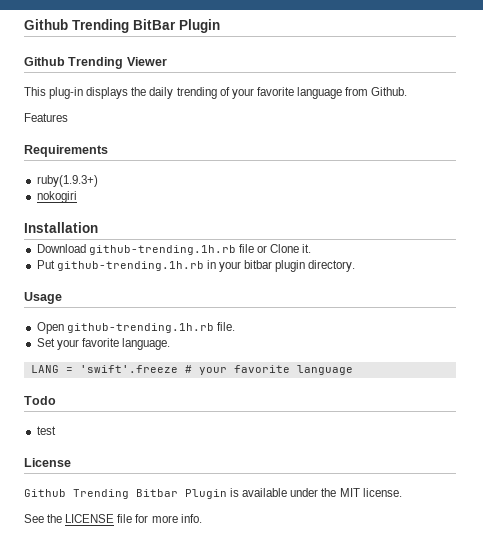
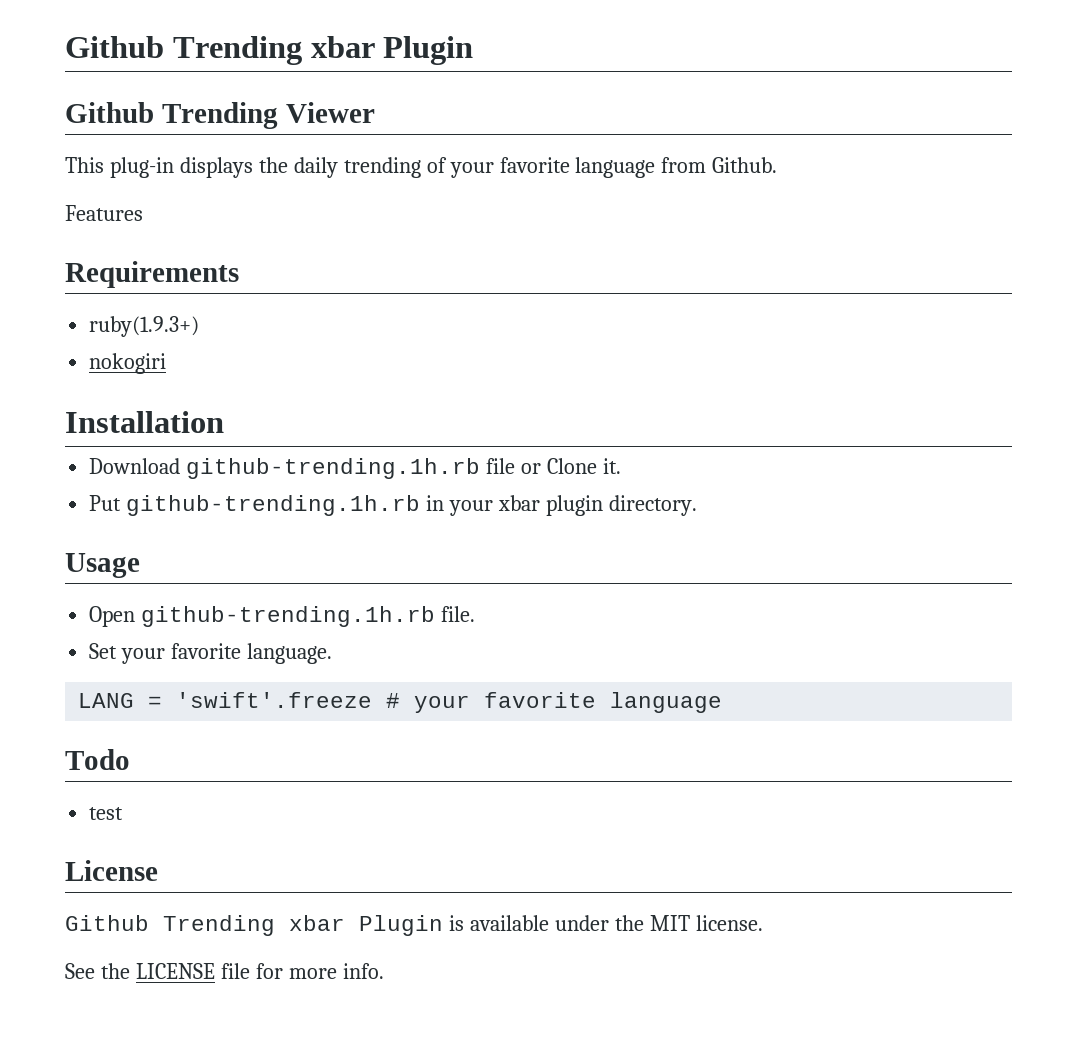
[24,19,176,33] Github Trending BitBar -> [65,36,375,65] Github Trending xbar
[244,260,273,269] bitbar -> [497,495,540,511] xbar
[136,489,178,497] Bitbar -> [289,915,345,931] xbar

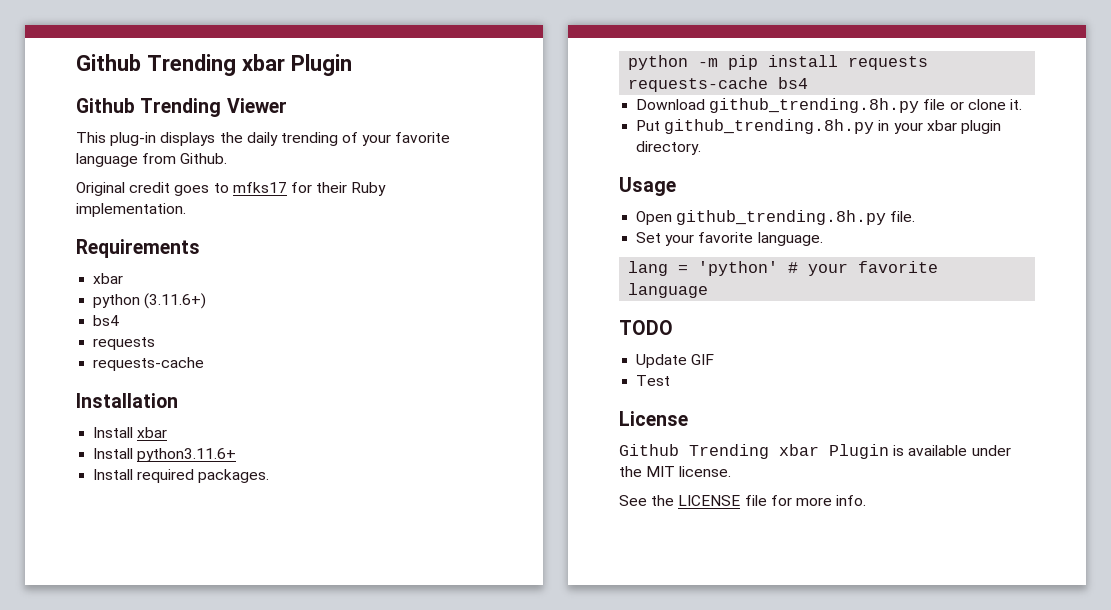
[65,205,143,221] [65,261,239,288] [89,316,200,337] [89,353,167,374] [65,411,224,433] Features // Requirements // ruby(1.9.3+) // nokogiri // Installation -> [76,182,387,196] [76,203,186,217] [76,239,200,258] [93,273,124,284] [93,293,207,309] [93,315,120,326] [93,337,156,350] [93,357,205,371] [76,393,178,408] [93,427,168,438] [93,448,237,462] [93,469,270,483] [628,55,929,70] [628,77,809,92] Original credit goes to mfks17 for their Ruby implementation. // Requirements // xbar // python (3.11.6+) // bs4 // requests // requests-cache // Installation // Install xbar // Install python3.11.6+ // Install required packages. // python -m pip install requests requests-cache bs4
[186,458,481,479] github-trending.1h.rb -> [709,98,920,113] github_trending.8h.py
[546,458,597,474] Clone -> [967,99,1006,110] clone
[126,495,421,516] github-trending.1h.rb -> [664,119,875,134] github_trending.8h.py
[141,606,436,627] github-trending.1h.rb -> [676,210,887,225] github_trending.8h.py
[78,692,373,708] LANG = 'swift'.freeze -> [628,261,779,276] lang = 'python'
[65,749,130,770] [89,807,124,820] Todo // test -> [619,320,673,335] [636,354,715,368] [636,375,671,386] TODO // Update GIF // Test

